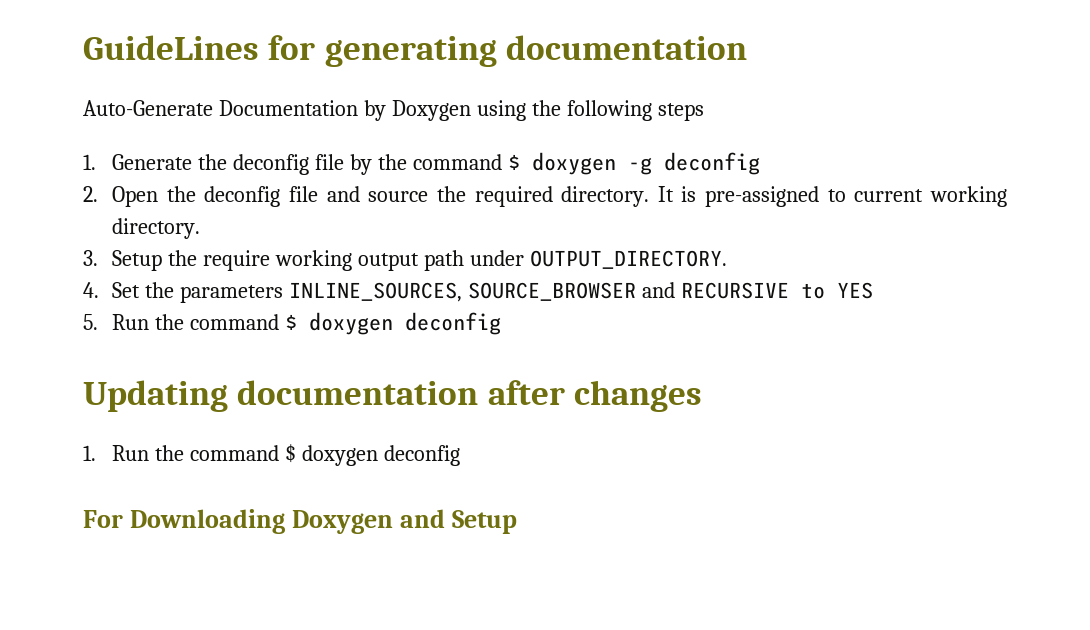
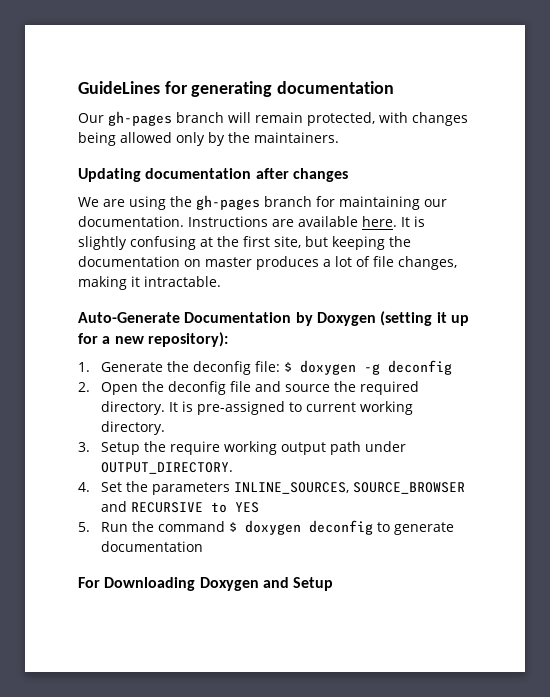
[83,100,704,121] Auto-Generate Documentation by Doxygen using the following steps -> [78,111,468,126] [78,132,339,146] [78,168,348,182] [78,195,447,210] [78,216,425,227] [78,236,411,250] [78,256,457,270] [78,276,221,290] [78,311,469,326] [78,332,228,347] Our gh-pages branch will remain protected, with changes being allowed only by the maintainers. // Updating documentation after changes // We are using the gh-pages branch for maintaining our documentation. Instructions are available here. It is slightly confusing at the first site, but keeping the documentation on master produces a lot of file changes, making it intractable. // Auto-Generate Documentation by Doxygen (setting it up for a new repository):
[314,154,502,175] file by the command -> [255,361,281,372] file:
[83,380,702,412] [83,444,460,466] // Updating documentation after changes // 1. Run the command $ doxygen deconfig -> [377,522,455,535] [101,541,204,552] to generate documentation

